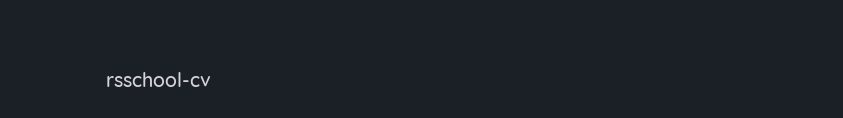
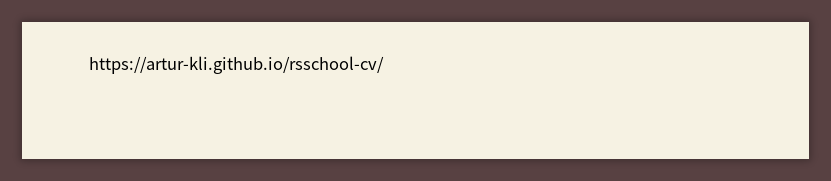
[106,72,211,87] rsschool-cv -> [89,56,384,74] https://artur-kli.github.io/rsschool-cv/

